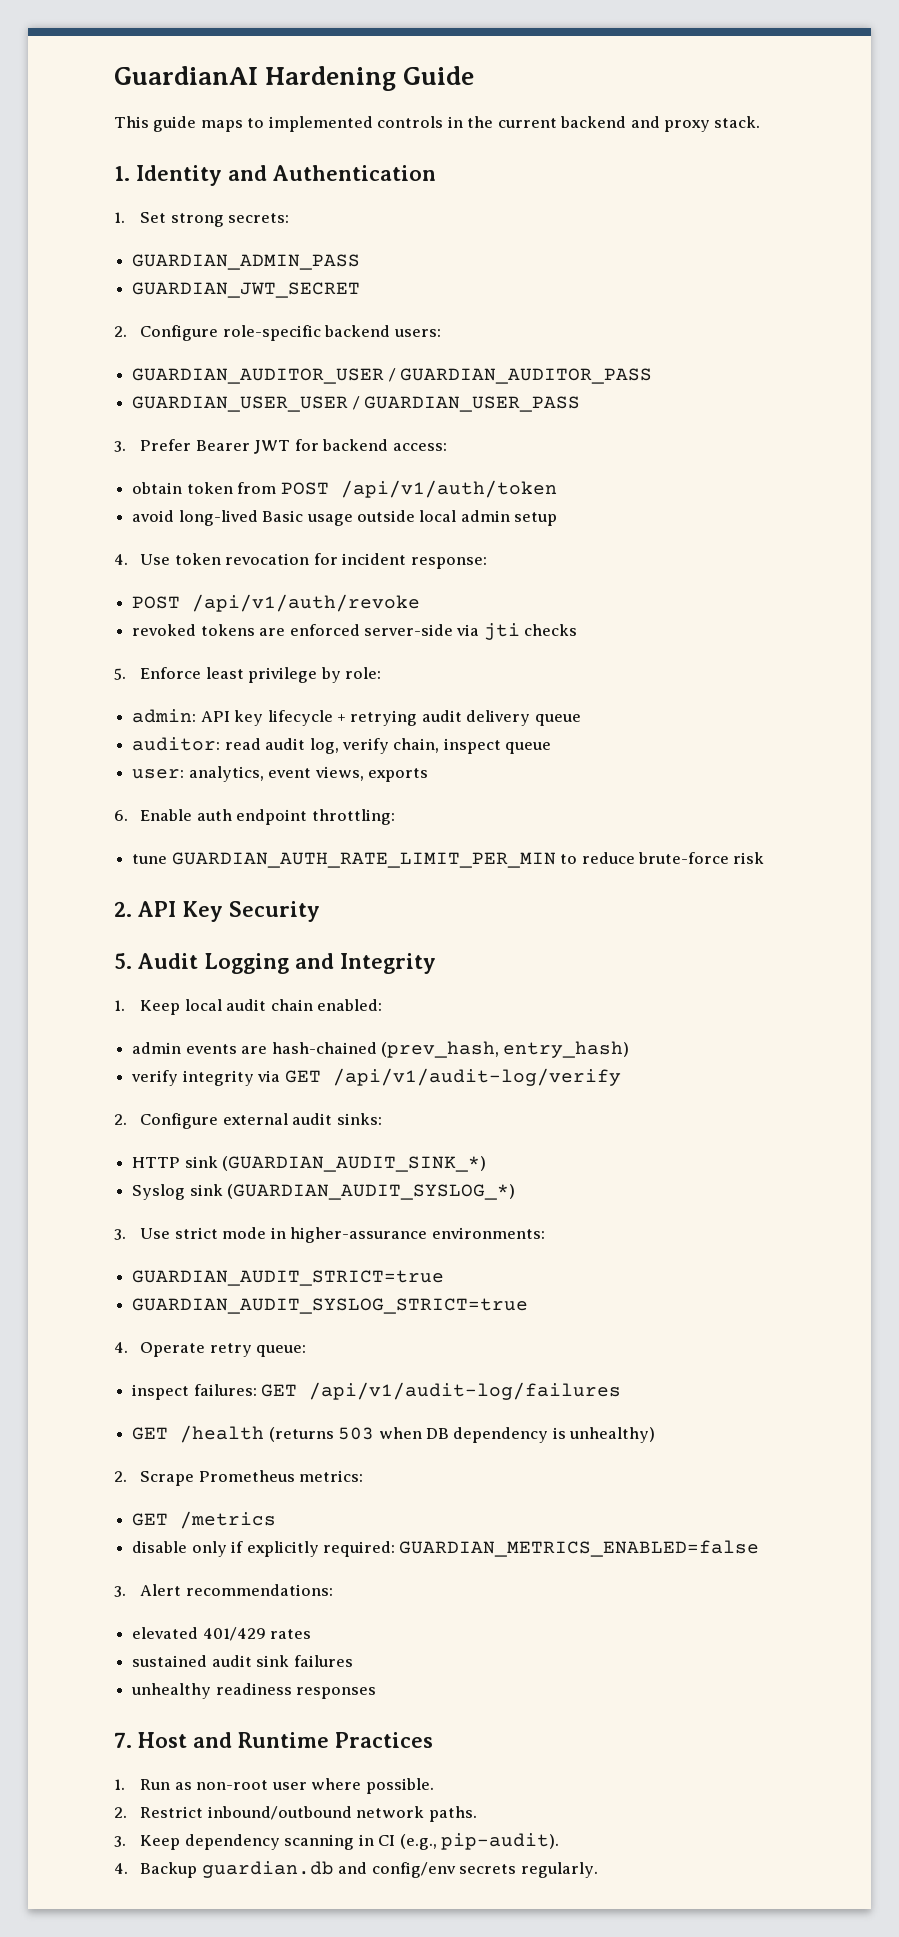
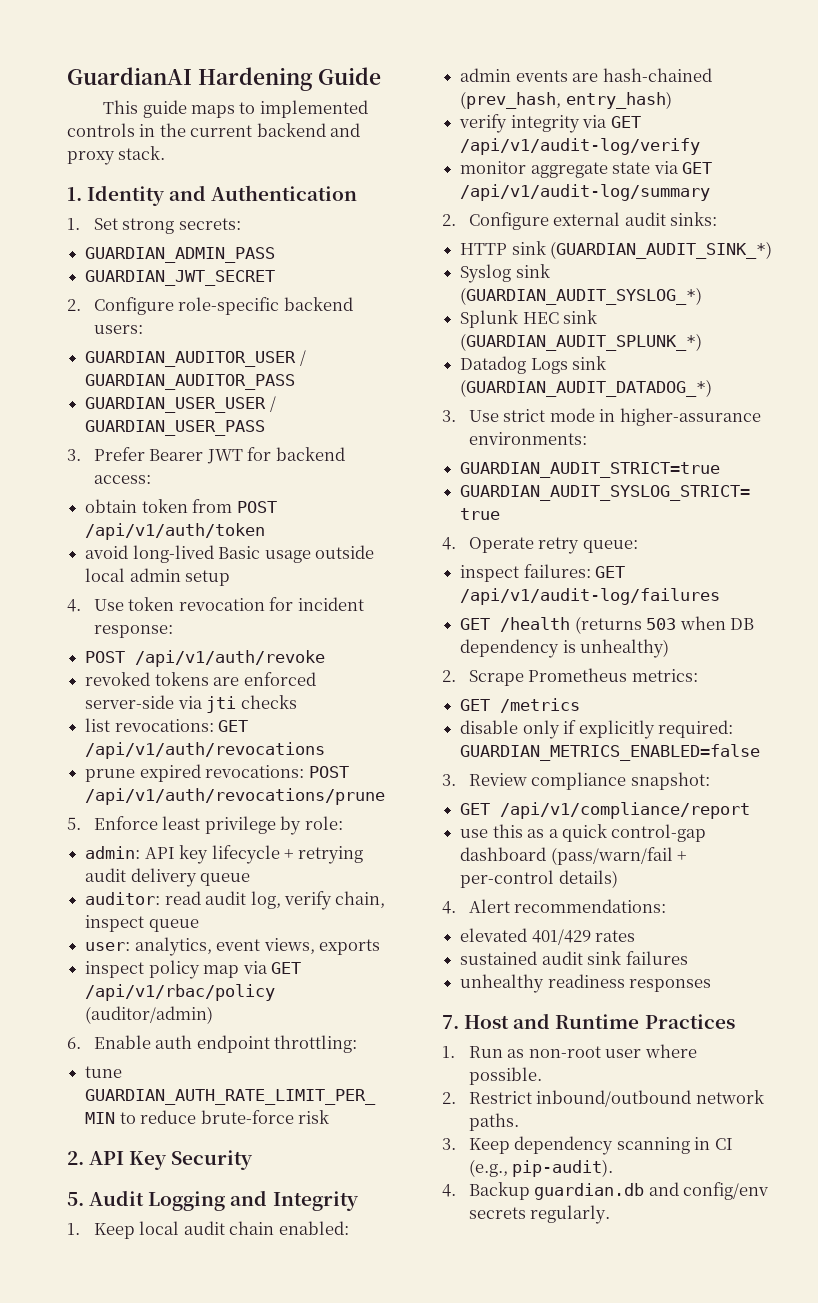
(578, 630) none -> [85,718,249,732] [85,742,326,759] [85,764,349,782] [85,788,386,805] // list revocations: GET /api/v1/auth/revocations // prune expired revocations: POST /api/v1/auth/revocations/prune
(428, 775) none -> [85,960,301,979] [85,984,276,1001] [85,1006,214,1024] // inspect policy map via GET /api/v1/rbac/policy (auditor/admin)
(621, 1077) none -> [460,161,712,178] [460,184,711,201] // monitor aggregate state via GET /api/v1/audit-log/summary
(516, 1192) none -> [460,310,598,328] [460,333,703,351] [460,356,607,374] [460,379,713,397] // Splunk HEC sink (GUARDIAN_AUDIT_SPLUNK_*) // Datadog Logs sink (GUARDIAN_AUDIT_DATADOG_*)
(126, 1591) none -> [469,772,710,790] [460,802,751,819] [460,824,707,842] [460,847,688,865] [460,870,618,888] [442,901,456,914] Review compliance snapshot: // GET /api/v1/compliance/report // use this as a quick control-gap dashboard (pass/warn/fail + per-control details) // 4.

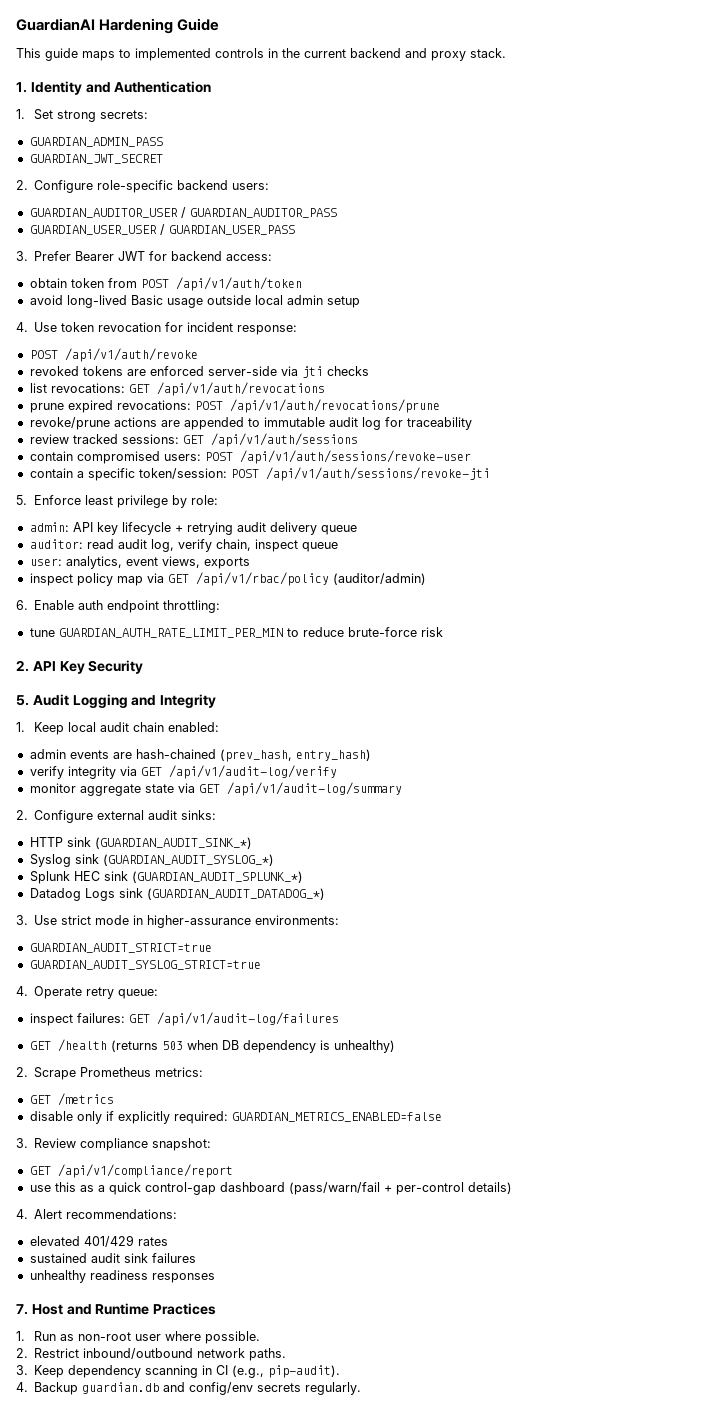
(386, 796) none -> [29,417,472,430] [29,433,358,447] [29,450,471,464] [29,467,490,481] // revoke/prune actions are appended to immutable audit log for traceability // review tracked sessions: GET /api/v1/auth/sessions // contain compromised users: POST /api/v1/auth/sessions/revoke-user // contain a specific token/session: POST /api/v1/auth/sessions/revoke-jti

